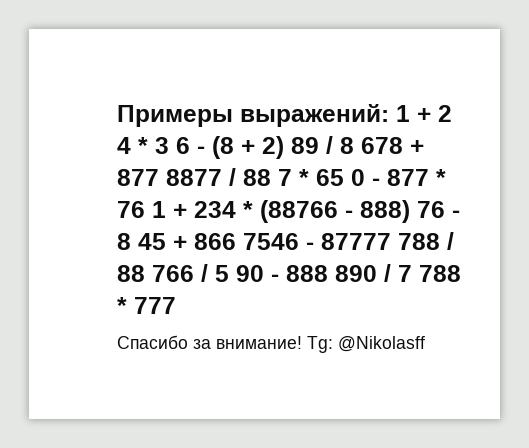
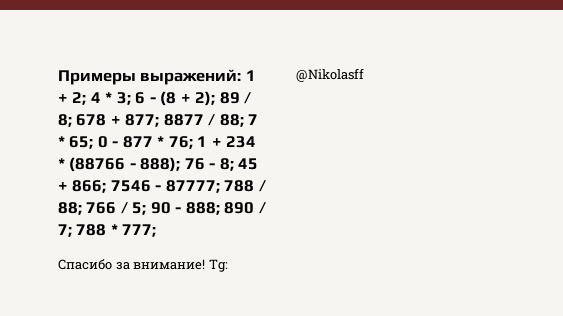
[438,105,452,122] 2 -> [72,92,87,105] 2;
[155,137,169,154] 3 -> [116,92,131,105] 3;
[262,136,284,159] 2) -> [195,91,216,106] 2);
[340,137,354,154] 8 -> [58,114,72,127] 8;
[117,169,159,186] 877 -> [125,114,160,127] 877;
[243,169,271,186] 88 -> [219,114,244,127] 88;
[316,169,344,186] 65 -> [69,136,94,149] 65;
[117,201,145,218] 76 -> [168,136,193,149] 76;
[360,200,410,223] 888) -> [140,157,181,172] 888);
[117,233,131,250] 8 -> [219,158,234,171] 8;
[194,233,236,250] 866 -> [72,180,107,193] 866;
[321,233,391,250] 87777 -> [165,180,220,193] 87777;
[117,265,145,282] 88 -> [58,202,82,215] 88;
[215,265,229,282] 5 -> [132,202,147,215] 5;
[286,265,328,282] 888 -> [185,202,220,215] 888;
[398,265,412,282] 7 -> [58,224,72,237] 7;
[134,297,176,314] 777 -> [122,224,157,237] 777;

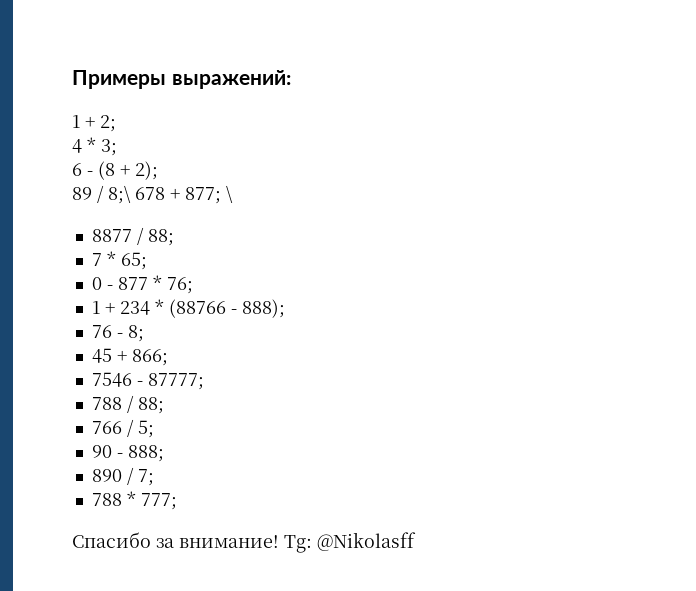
(242, 77) none -> (291, 79) //
(87, 98) none -> (116, 123) //
(131, 98) none -> (117, 147) //
(216, 98) none -> (158, 170) //
[58,114,72,127] 8; -> [108,185,131,204] 8;\
(160, 120) none -> [226,185,233,203] \ //
(244, 120) none -> (174, 237) //
(94, 142) none -> (147, 261) //
(193, 142) none -> (193, 285) //
(181, 164) none -> (285, 308) //
(234, 164) none -> (144, 333) //
(107, 186) none -> (168, 357) //
(220, 186) none -> (204, 381) //
(82, 208) none -> (164, 405) //
(147, 208) none -> (154, 429) //
(220, 208) none -> (164, 453) //
(72, 230) none -> (154, 477) //

